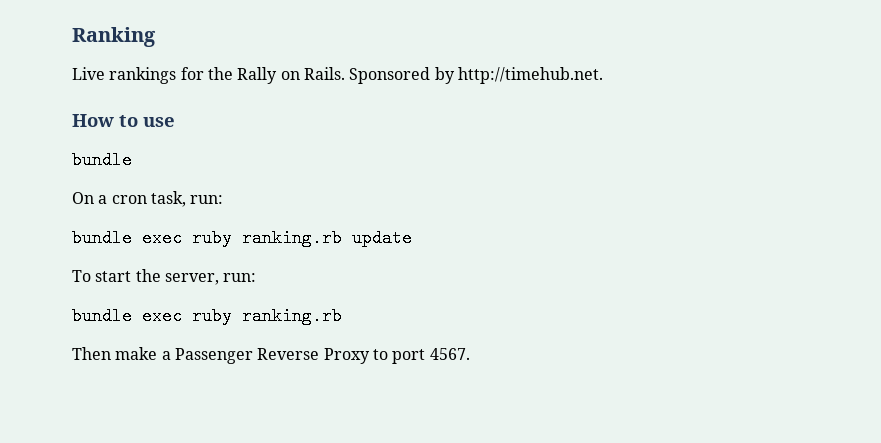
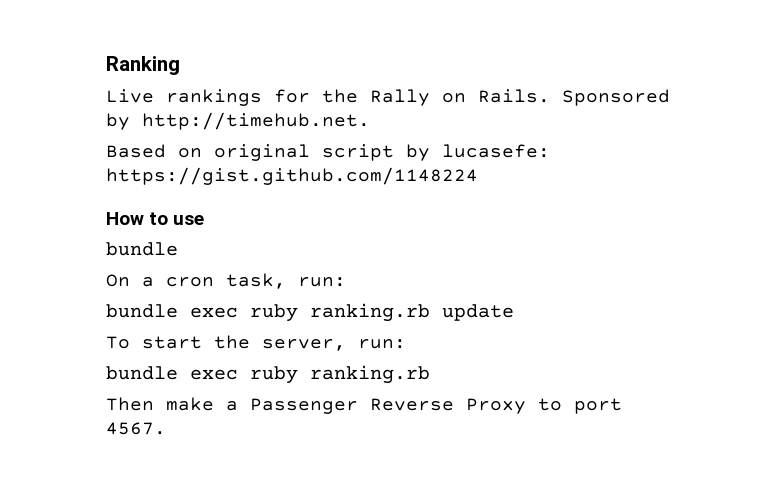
(603, 75) none -> [106,144,550,161] [106,167,478,185] // Based on original script by lucasefe: https://gist.github.com/1148224

